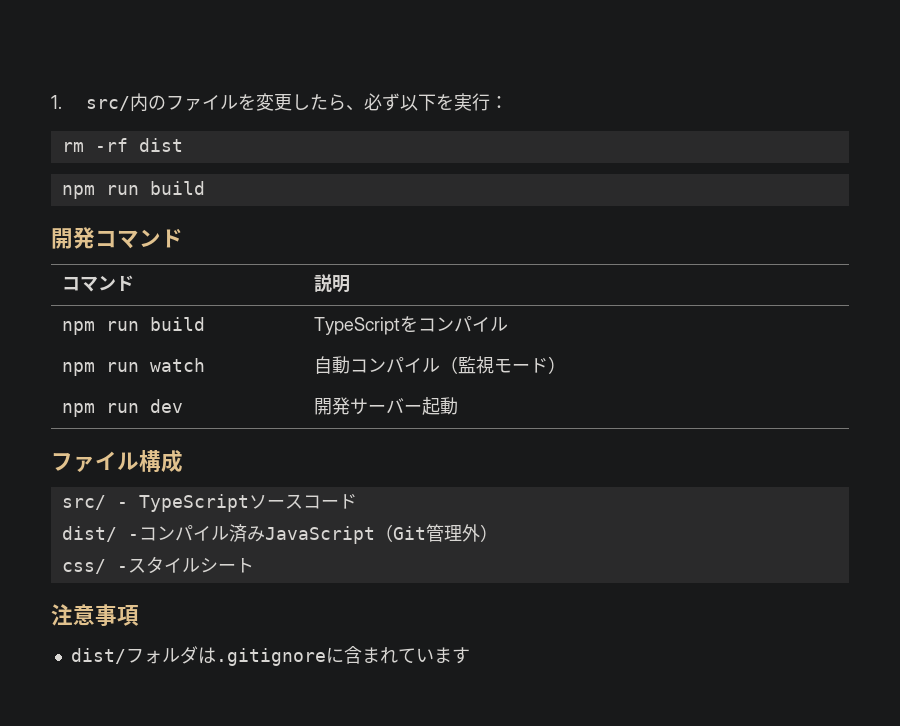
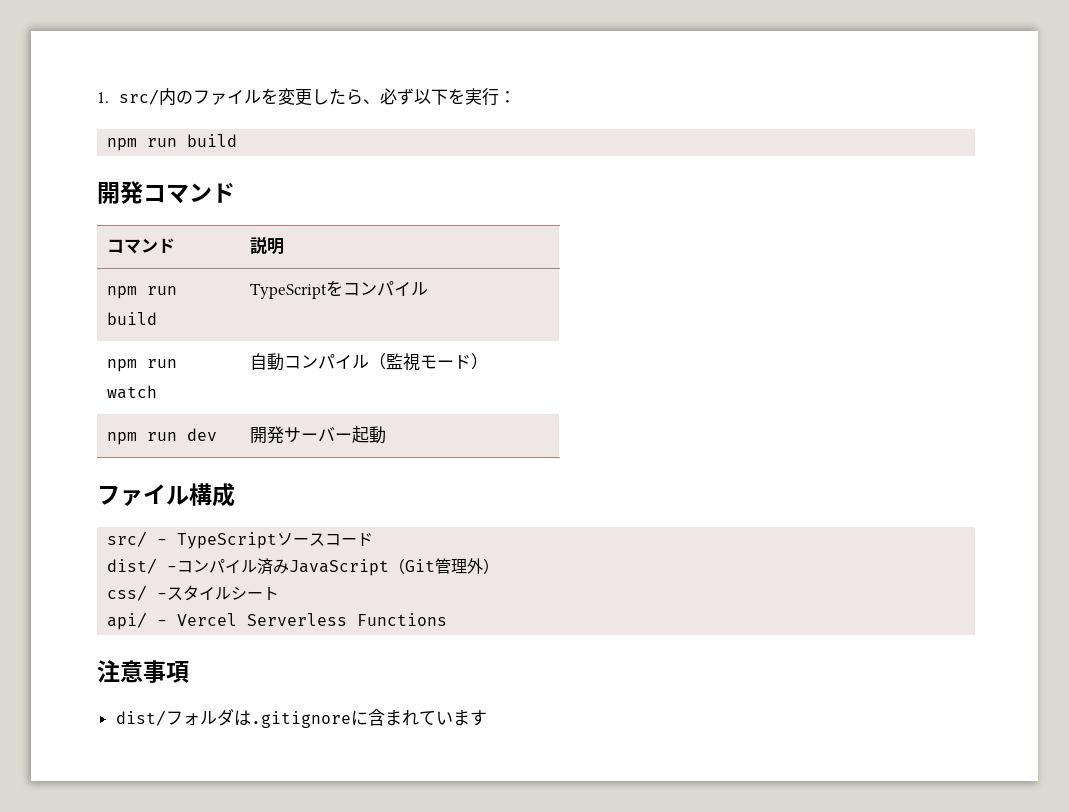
[61,138,183,152] // rm -rf dist -> (517, 97) none
(254, 565) none -> [107,612,448,630] // api/ - Vercel Serverless Functions

